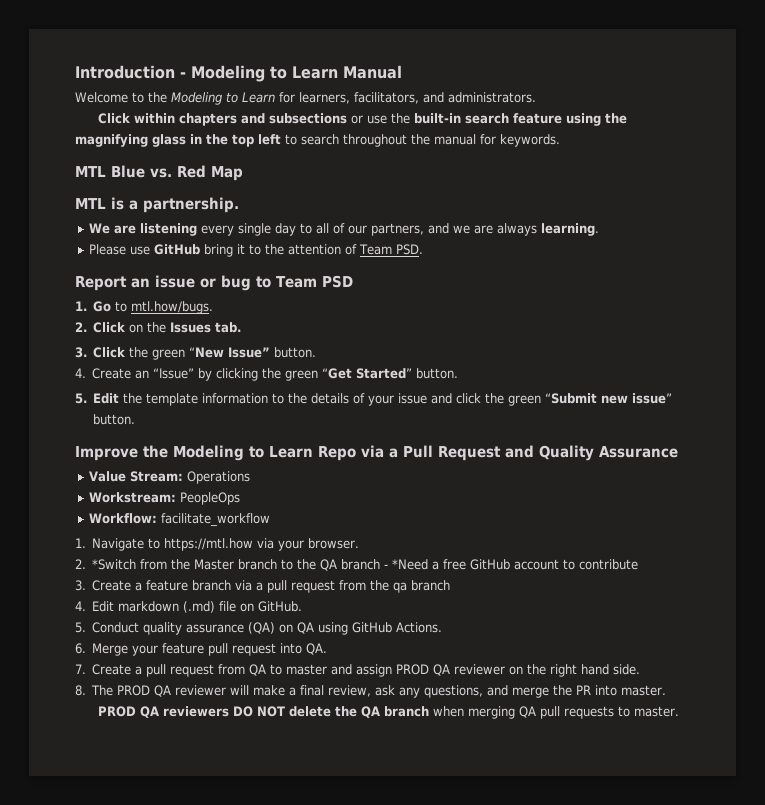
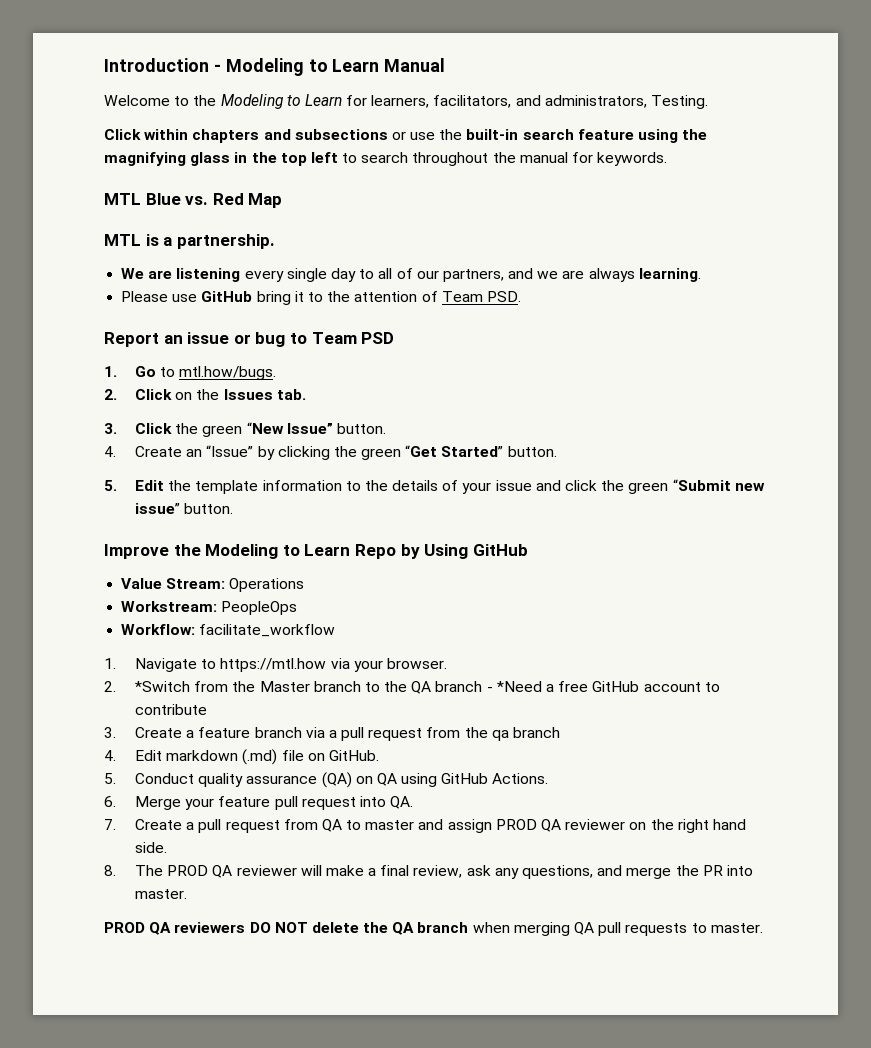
[448,92,536,103] administrators. -> [544,95,709,109] administrators, Testing.
[361,445,678,461] via a Pull Request and Quality Assurance -> [400,544,528,559] by Using GitHub

